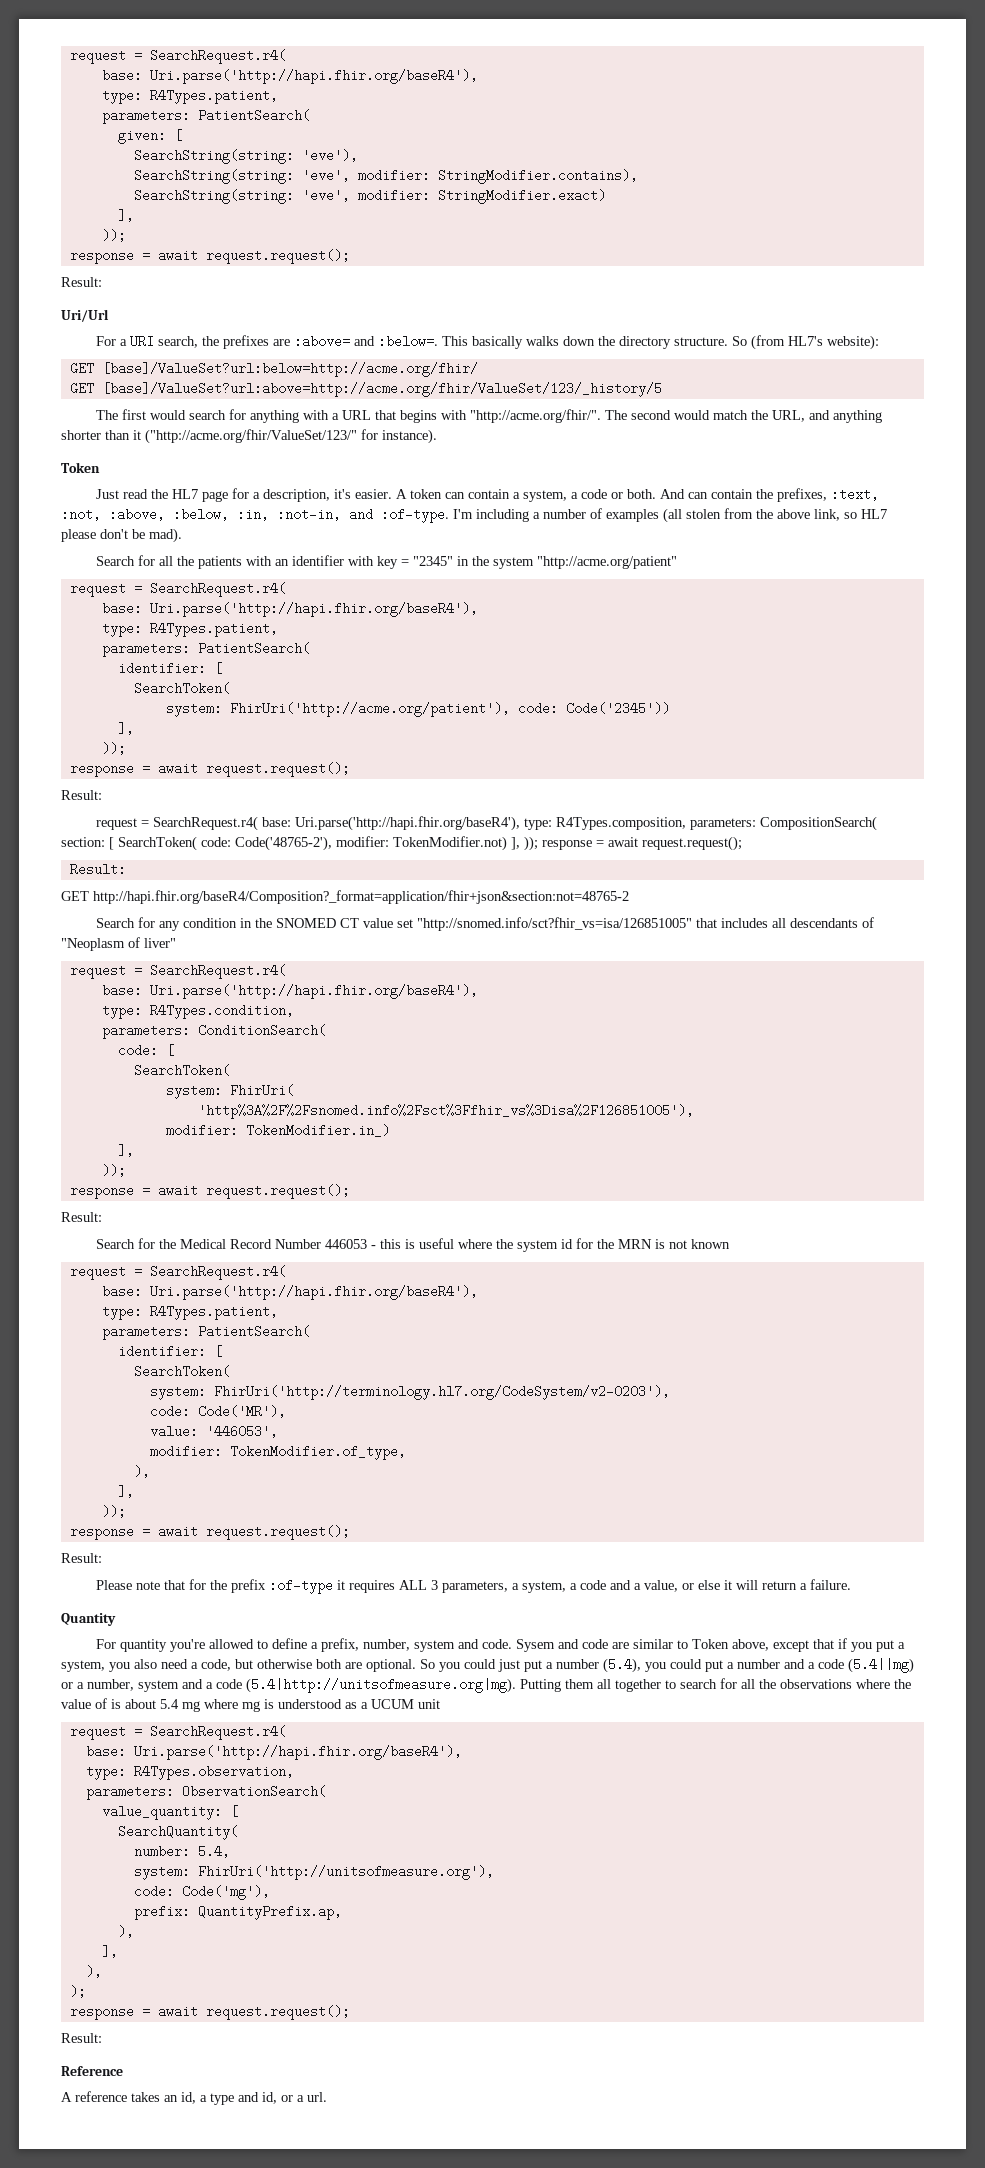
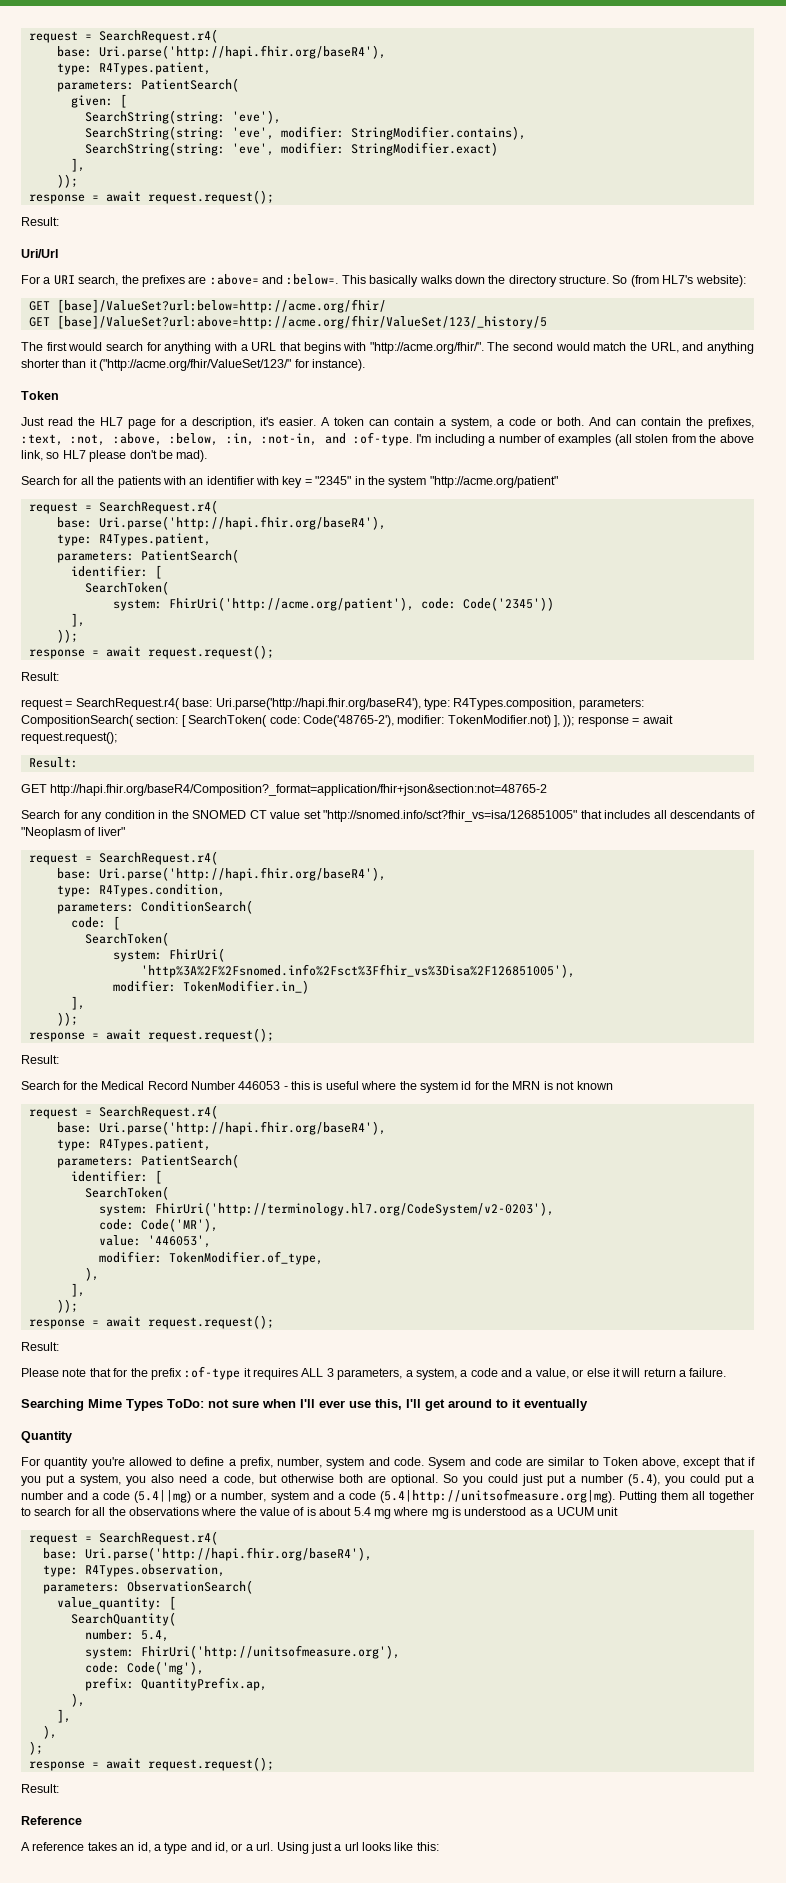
(852, 1584) none -> [21,1399,588,1411] // Searching Mime Types ToDo: not sure when I'll ever use this, I'll get around to it eventually
(327, 2097) none -> [276,1842,439,1854] Using just a url looks like this:

